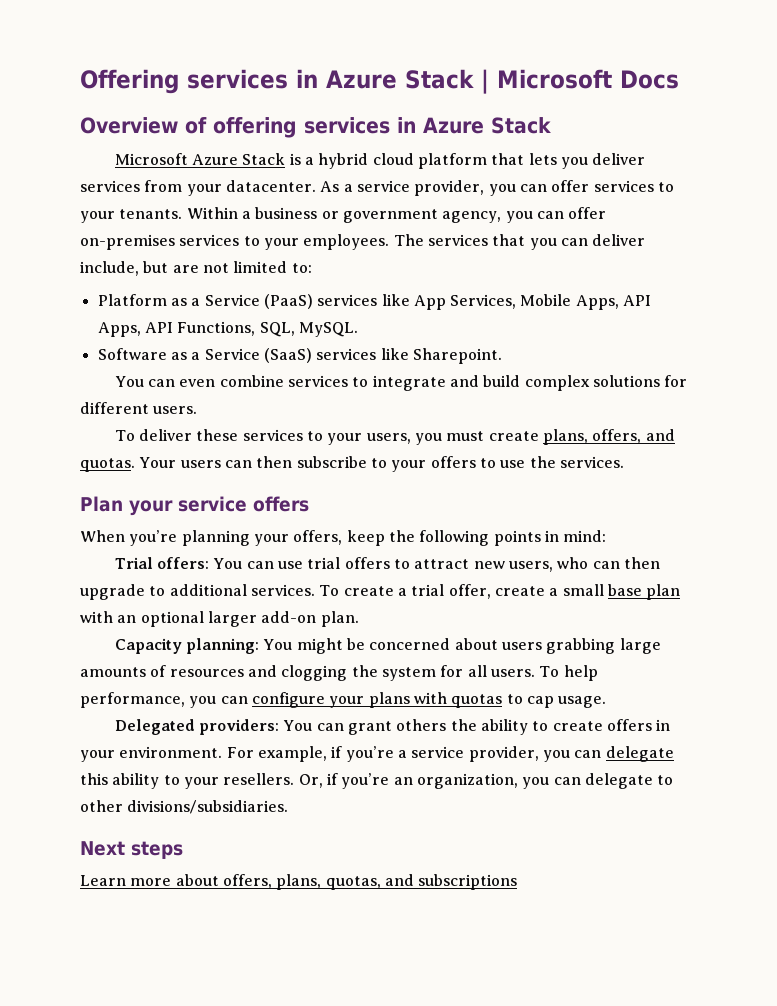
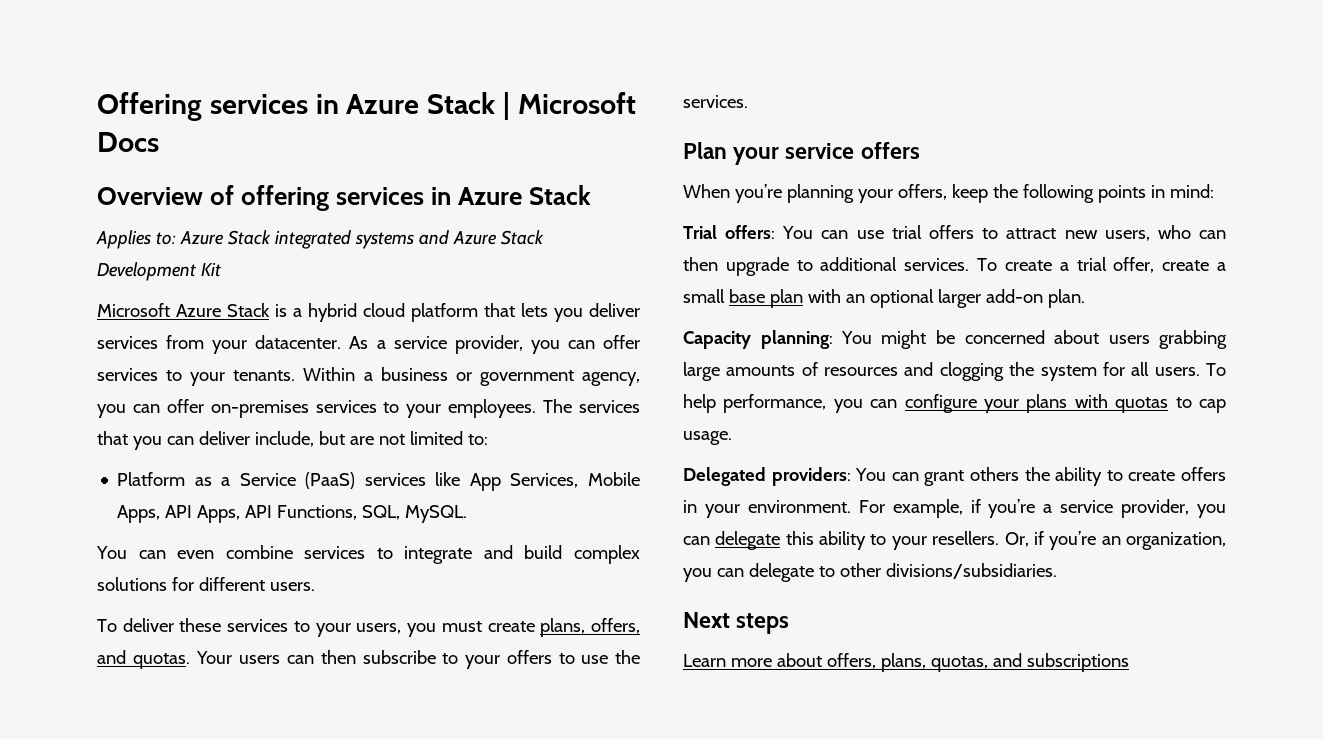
(551, 125) none -> [96,230,544,249] [97,262,221,281] // Applies to: Azure Stack integrated systems and Azure Stack Development Kit
[97,348,502,364] // Software as a Service (SaaS) services like Sharepoint. -> (468, 514) none

